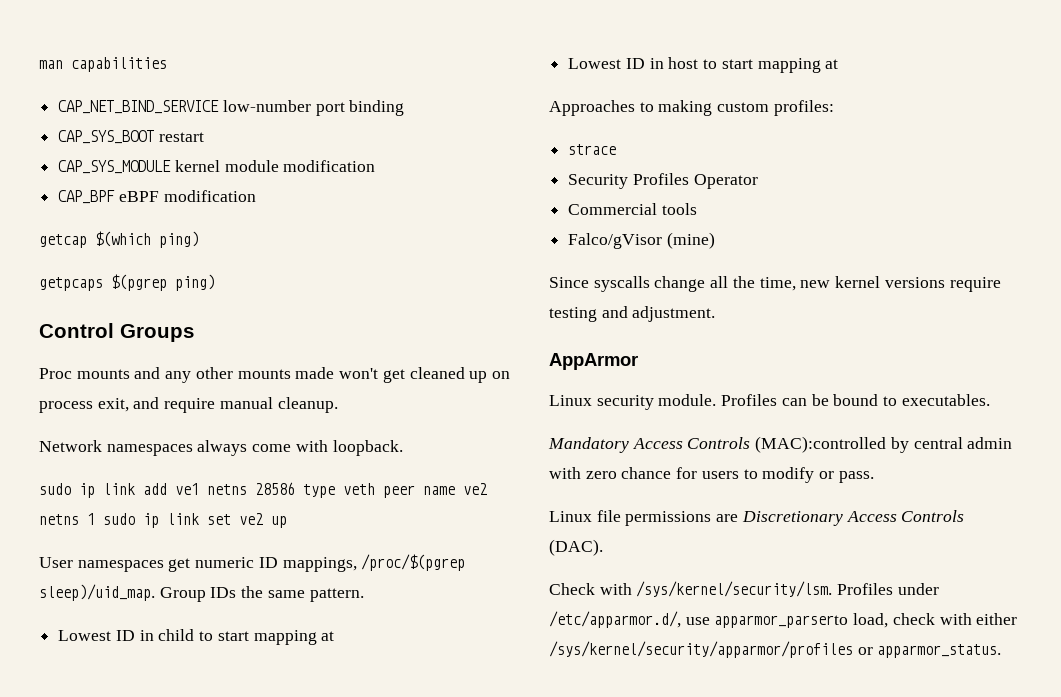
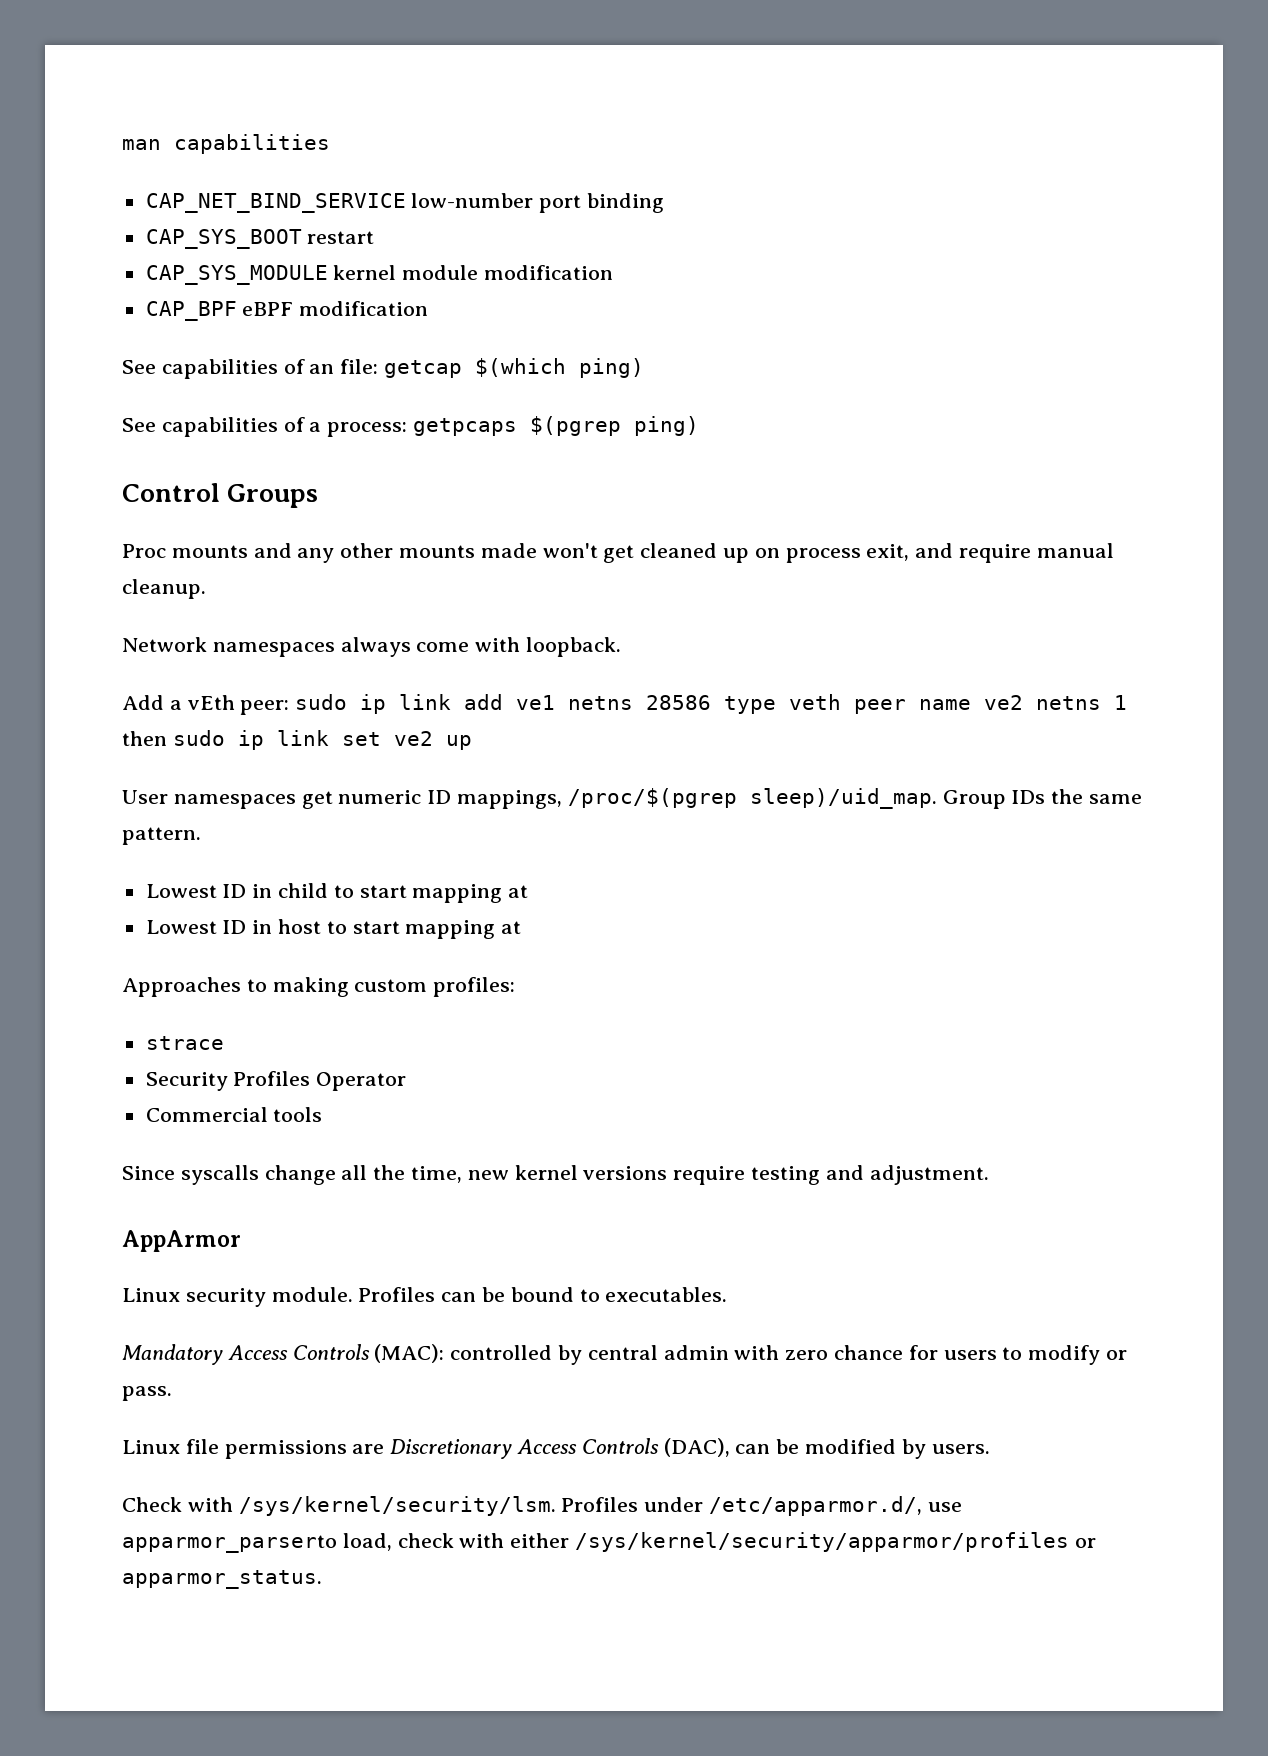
[39,231,199,248] getcap $(which ping) // -> [122,358,645,379] [122,417,408,437] See capabilities of an file: getcap $(which ping) // See capabilities of a process:
(403, 448) none -> [122,695,290,715] Add a vEth peer:
(95, 519) none -> [122,731,167,746] then
[568,232,715,249] // Falco/gVisor (mine) -> (323, 1114) none
[755,436,887,453] (MAC):controlled -> [374,1344,553,1363] (MAC): controlled
[549,539,603,556] (DAC). -> [663,1438,990,1459] (DAC), can be modified by users.

